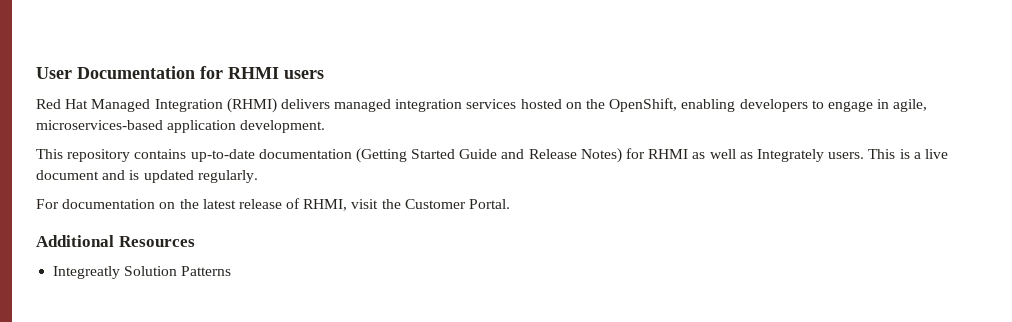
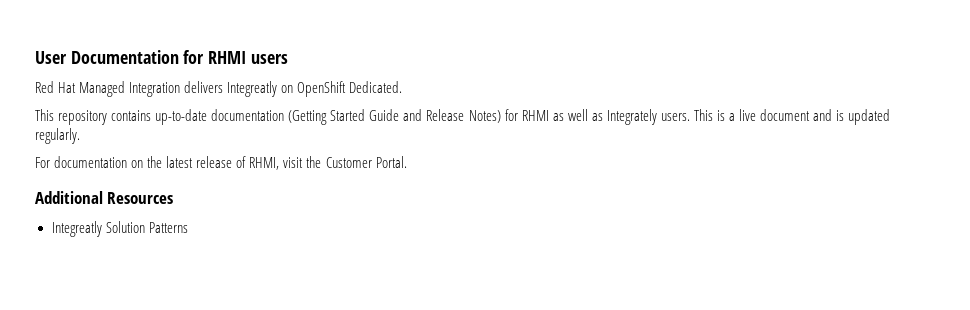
[226,98,928,113] [36,120,326,133] (RHMI) delivers managed integration services hosted on the OpenShift, enabling developers to engage in agile, microservices-based application development. -> [184,81,403,97] delivers Integreatly on OpenShift Dedicated.

